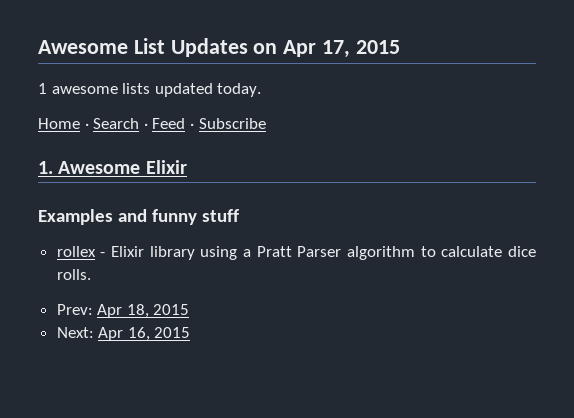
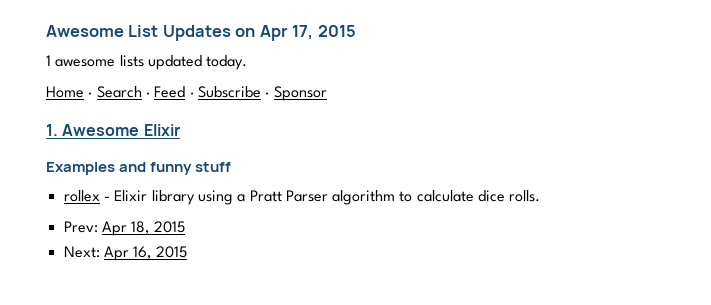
(266, 123) none -> [265,86,327,101] · Sponsor

